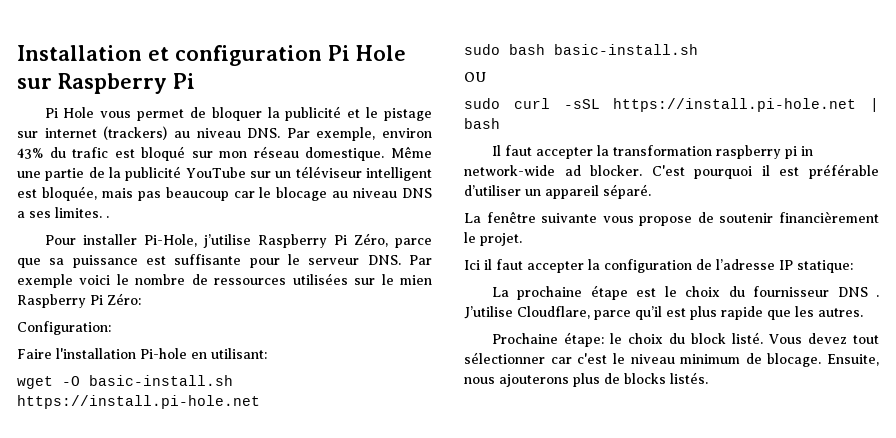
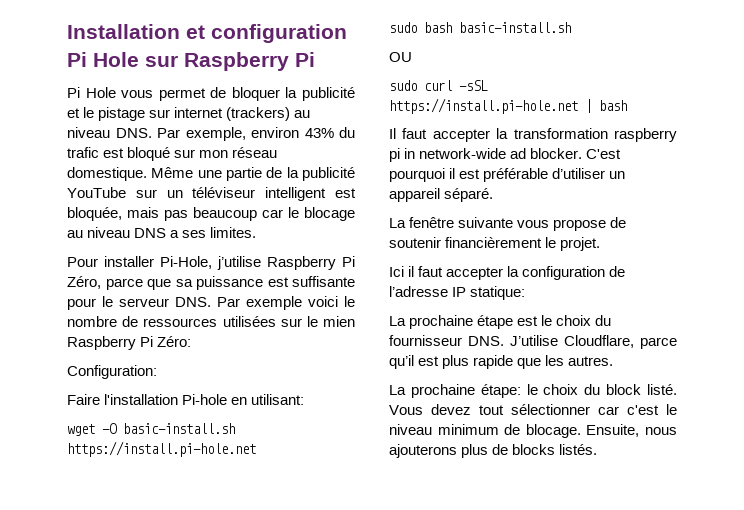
[106,216,109,218] . -> (257, 232) none
[837,287,880,297] DNS . -> [468,336,504,346] DNS.
[491,333,558,344] Prochaine -> [389,384,475,398] La prochaine

